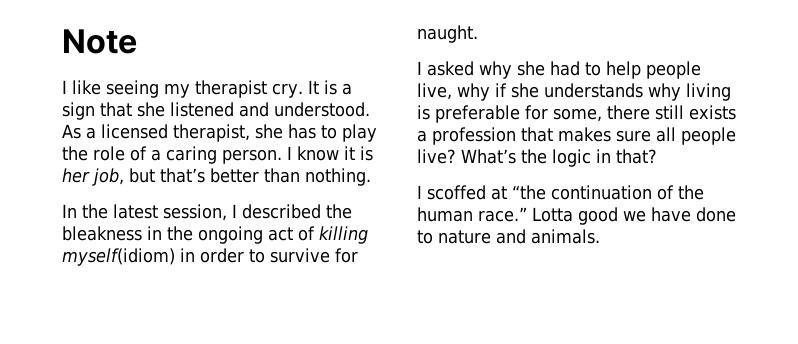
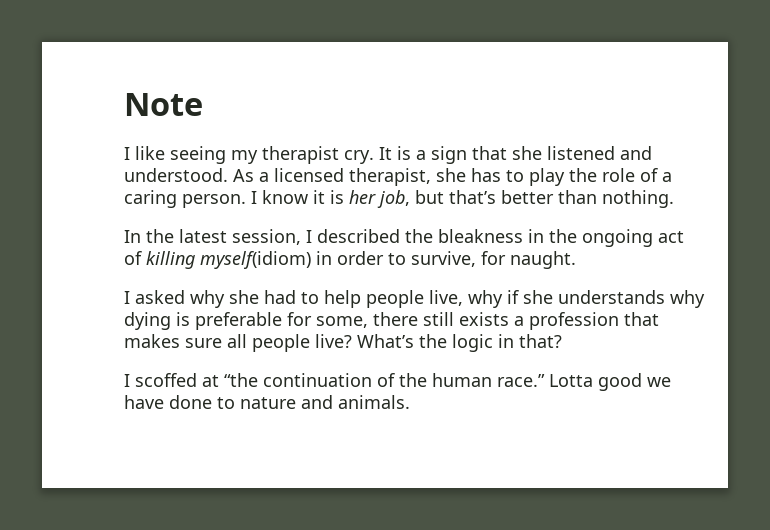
[270,248,330,263] survive -> [411,251,476,267] survive,
[686,83,731,101] living -> [124,312,171,330] dying

